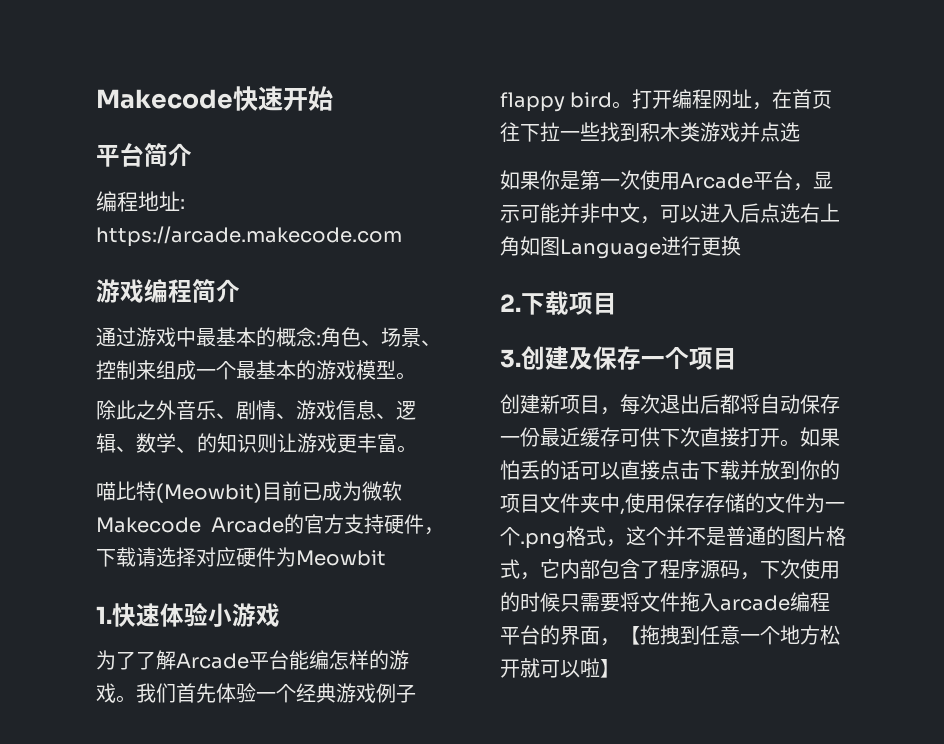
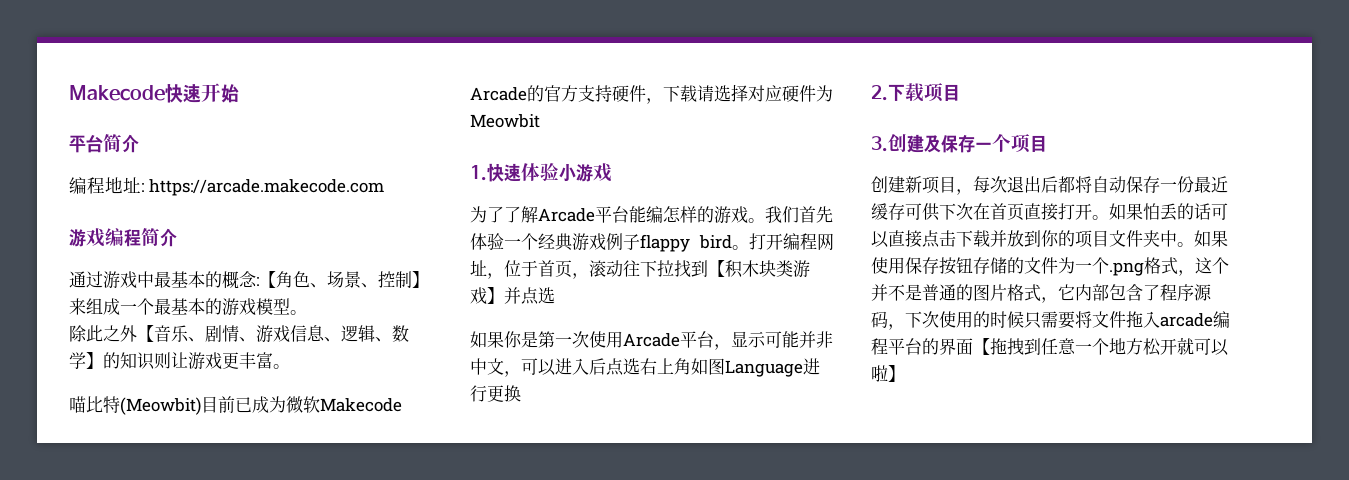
(321, 340) none -> [259,271,276,288] 【
(136, 370) none -> [412,271,429,288] 】
(176, 410) none -> [137,325,154,342] 【
[176,447,197,453] 、 -> [86,352,103,369] 】
[772,89,833,109] [500,122,740,142] 在首页往下拉一些找到积木类游戏 -> [504,260,810,279] [470,287,504,305] 位于首页，滚动往下拉找到【积木块类游戏】
(700, 437) none -> [973,203,1024,221] 在首页
[620,508,625,515] , -> [1177,230,1228,247] 。如果
(705, 503) none -> [939,257,973,275] 按钮
[600,638,620,646] ， -> (973, 346) none

